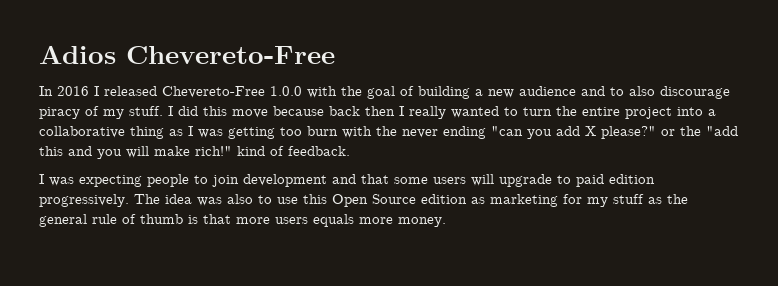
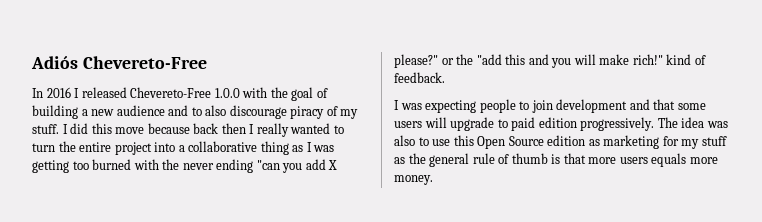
[39,45,116,64] Adios -> [31,56,78,69] Adiós
[307,126,338,136] burn -> [92,159,132,170] burned

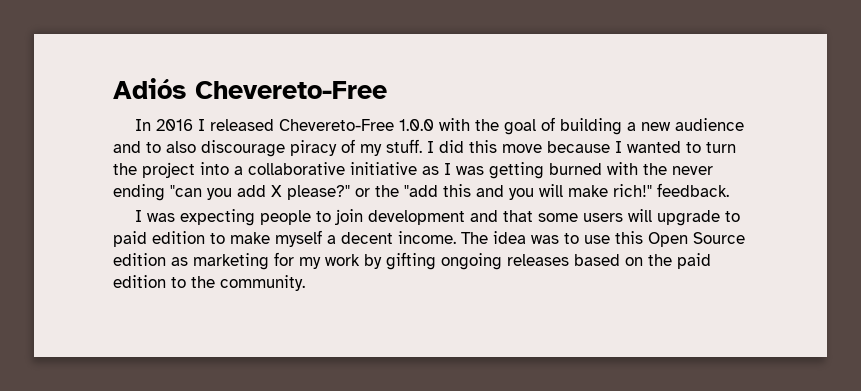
[193,123,289,137] back then I really -> [615,141,622,153] I
[79,142,112,152] entire -> (137, 169) none
[260,141,289,155] thing -> [350,162,417,175] initiative
[72,161,89,170] too -> (544, 170) none
[666,54,706,65] kind of -> (652, 190) none
[580,117,655,131] progressively. -> [210,230,456,247] to make myself a decent income.
[394,135,415,146] also -> (559, 239) none
[701,136,727,146] [394,153,718,167] [394,175,433,185] stuff as the general rule of thumb is that more users equals more money. -> [325,252,711,270] [113,275,305,291] work by gifting ongoing releases based on the paid edition to the community.

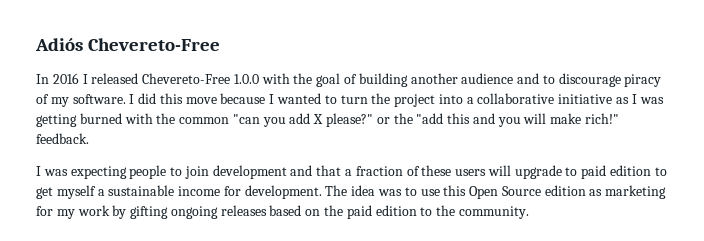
[627,122,672,131] a new -> [410,73,458,84] another
[166,141,196,153] also -> (555, 79) none
[386,139,422,153] stuff. -> [72,94,126,104] software.
[672,166,713,175] [113,184,165,201] never ending -> [179,117,230,124] common
[538,213,579,222] some -> [345,165,452,176] a fraction of these
[230,232,270,244] make -> [36,187,53,199] get
[341,231,456,244] decent income. -> [108,185,322,199] sustainable income for development.

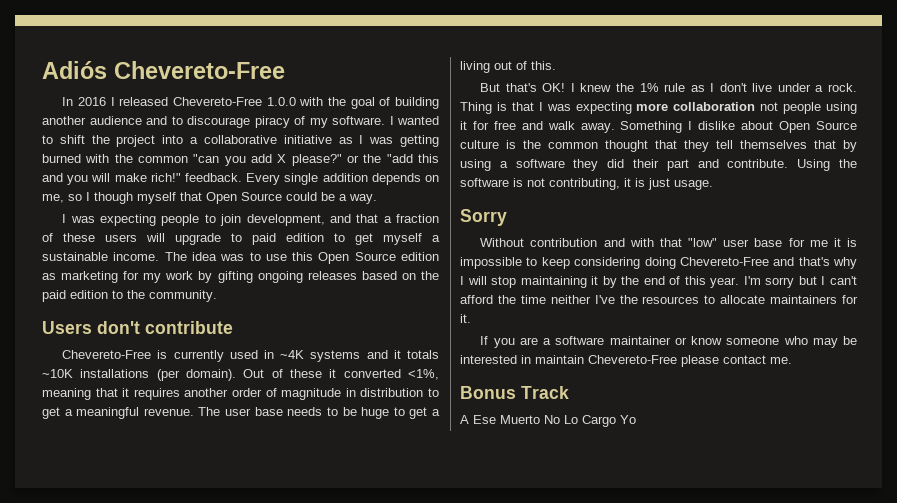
[138,93,275,104] did this move because I -> (394, 120) none
[340,95,368,104] turn -> [59,135,85,144] shift
(89, 138) none -> [246,173,439,185] [42,192,377,204] Every single addition depends on me, so I though myself that Open Source could be a way.
[212,165,287,179] development -> [246,214,325,226] development,
[178,185,322,199] income for development. -> [113,252,160,261] income.
(529, 212) none -> [42,321,233,334] [62,350,440,362] [42,369,439,381] [42,388,439,400] [42,407,441,419] [460,61,556,73] [480,83,857,92] [460,102,857,114] [460,121,857,133] [460,140,857,152] [460,159,857,171] [460,178,713,190] [460,209,507,226] [480,238,857,247] [460,257,857,269] [460,276,858,288] [460,295,858,304] [460,314,471,323] [480,336,857,348] [460,355,792,367] [460,386,569,399] [460,415,636,427] // Users don't contribute // Chevereto-Free is currently used in ~4K systems and it totals ~10K installations (per domain). Out of these it converted <1%, meaning that it requires another order of magnitude in distribution to get a meaningful revenue. The user base needs to be huge to get a living out of this. // But that's OK! I knew the 1% rule as I don't live under a rock. Thing is that I was expecting more collaboration not people using it for free and walk away. Something I dislike about Open Source culture is the common thought that they tell themselves that by using a software they did their part and contribute. Using the software is not contributing, it is just usage. // Sorry // Without contribution and with that "low" user base for me it is impossible to keep considering doing Chevereto-Free and that's why I will stop maintaining it by the end of this year. I'm sorry but I can't afford the time neither I've the resources to allocate maintainers for it. // If you are a software maintainer or know someone who may be interested in maintain Chevereto-Free please contact me. // Bonus Track // A Ese Muerto No Lo Cargo Yo

